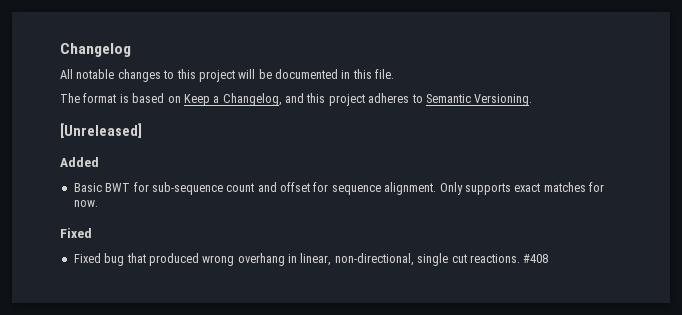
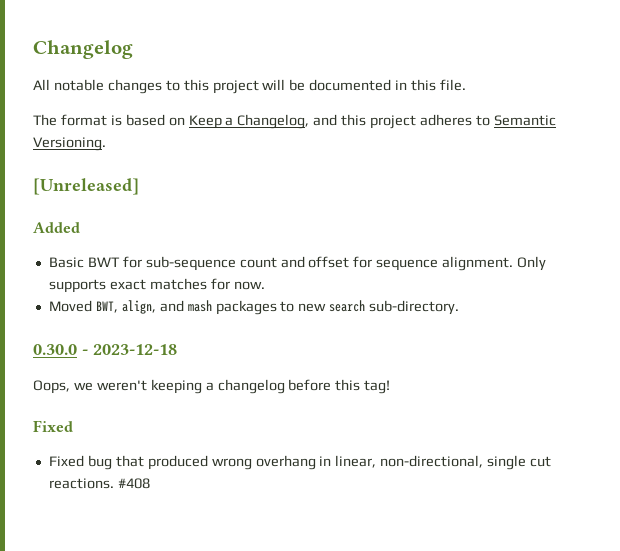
(98, 203) none -> [48,300,460,315] [33,344,177,355] [33,379,391,394] // Moved BWT, align, and mash packages to new search sub-directory. // 0.30.0 - 2023-12-18 // Oops, we weren't keeping a changelog before this tag!

